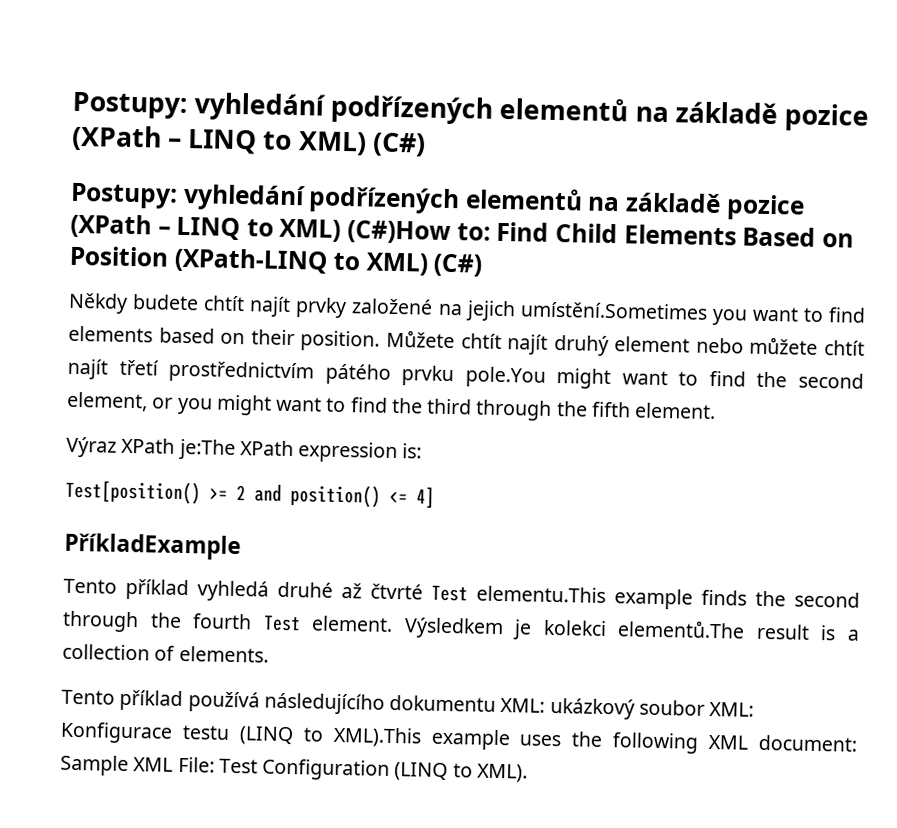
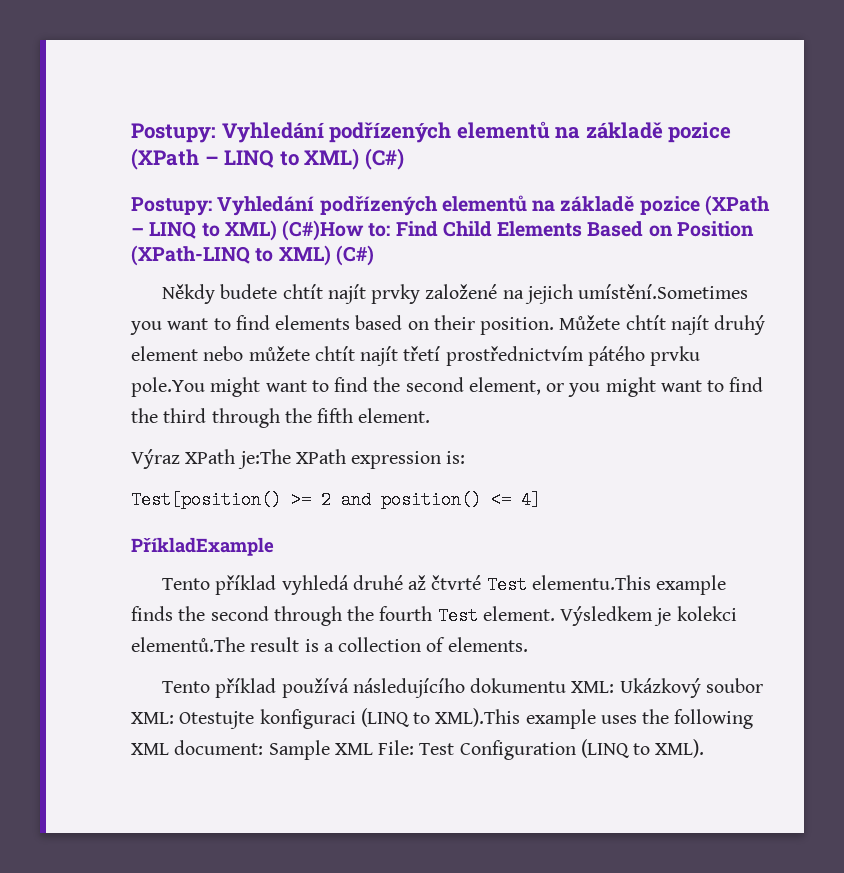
[72,91,327,122] Postupy: vyhledání -> [131,122,324,143] Postupy: Vyhledání
[182,183,306,212] vyhledání -> [217,196,315,216] Vyhledání
[549,697,635,720] ukázkový -> [619,678,701,698] Ukázkový
[60,721,230,744] Konfigurace testu -> [179,709,356,729] Otestujte konfiguraci

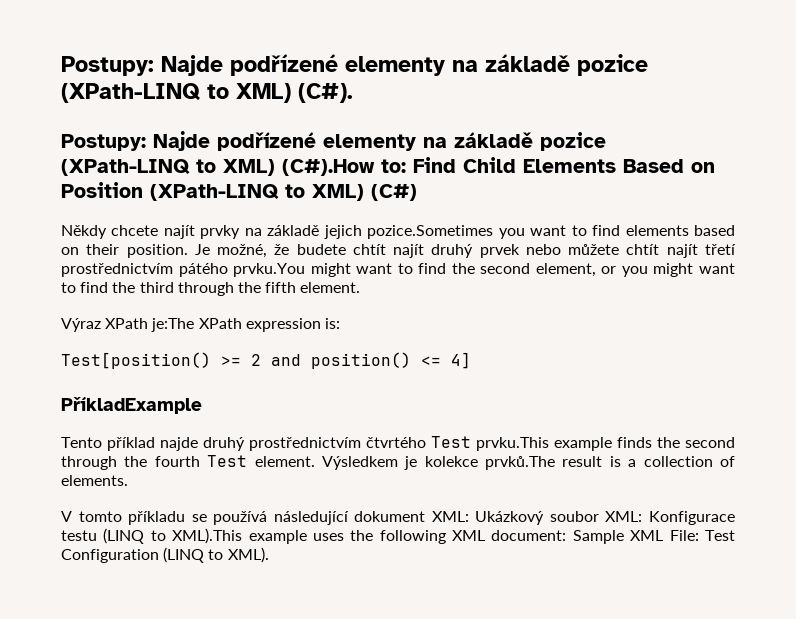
[131,121,732,143] [131,148,404,170] [131,195,770,216] [131,220,365,241] Postupy: Vyhledání podřízených elementů na základě pozice (XPath – LINQ to XML) (C#) // Postupy: Vyhledání podřízených elementů na základě pozice (XPath – LINQ to XML) (C#)How -> [61,54,648,76] [61,83,353,103] [61,131,606,151] [61,159,375,176] Postupy: Najde podřízené elementy na základě pozice (XPath-LINQ to XML) (C#). // Postupy: Najde podřízené elementy na základě pozice (XPath-LINQ to XML) (C#).How
[220,284,749,304] budete chtít najít prvky založené na jejich umístění.Sometimes -> [111,225,494,239] chcete najít prvky na základě jejich pozice.Sometimes
[559,315,621,330] Můžete -> [194,244,346,258] Je možné, že budete
[131,346,198,361] element -> [479,244,520,258] prvek
[650,346,701,366] [131,377,205,397] prvku pole.You -> [233,263,306,277] prvku.You
[281,575,651,595] vyhledá druhé až čtvrté Test elementu.This -> [160,436,549,451] najde druhý prostřednictvím čtvrtého Test prvku.This
[676,606,737,621] [131,637,245,652] kolekci elementů.The -> [424,456,556,470] kolekce prvků.The
[162,678,567,698] Tento příklad používá následujícího dokumentu -> [61,511,426,525] V tomto příkladu se používá následující dokument
[179,709,356,729] Otestujte konfiguraci -> [649,511,735,525] [61,530,97,541] Konfigurace testu

